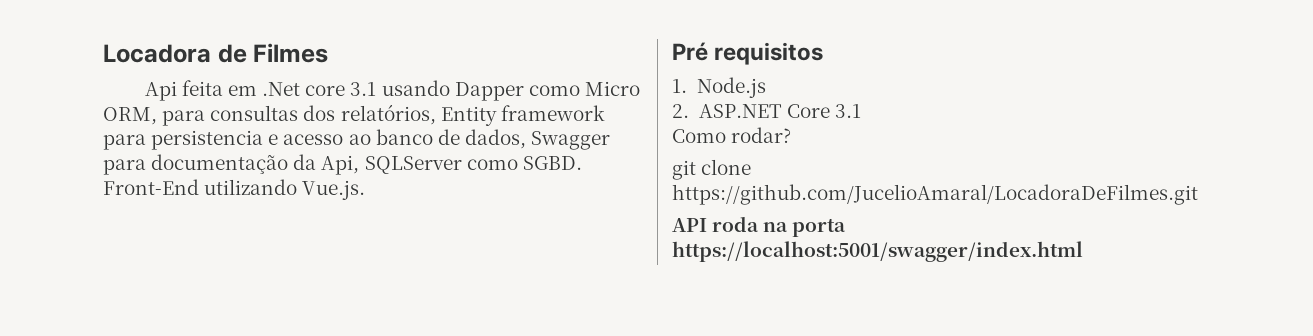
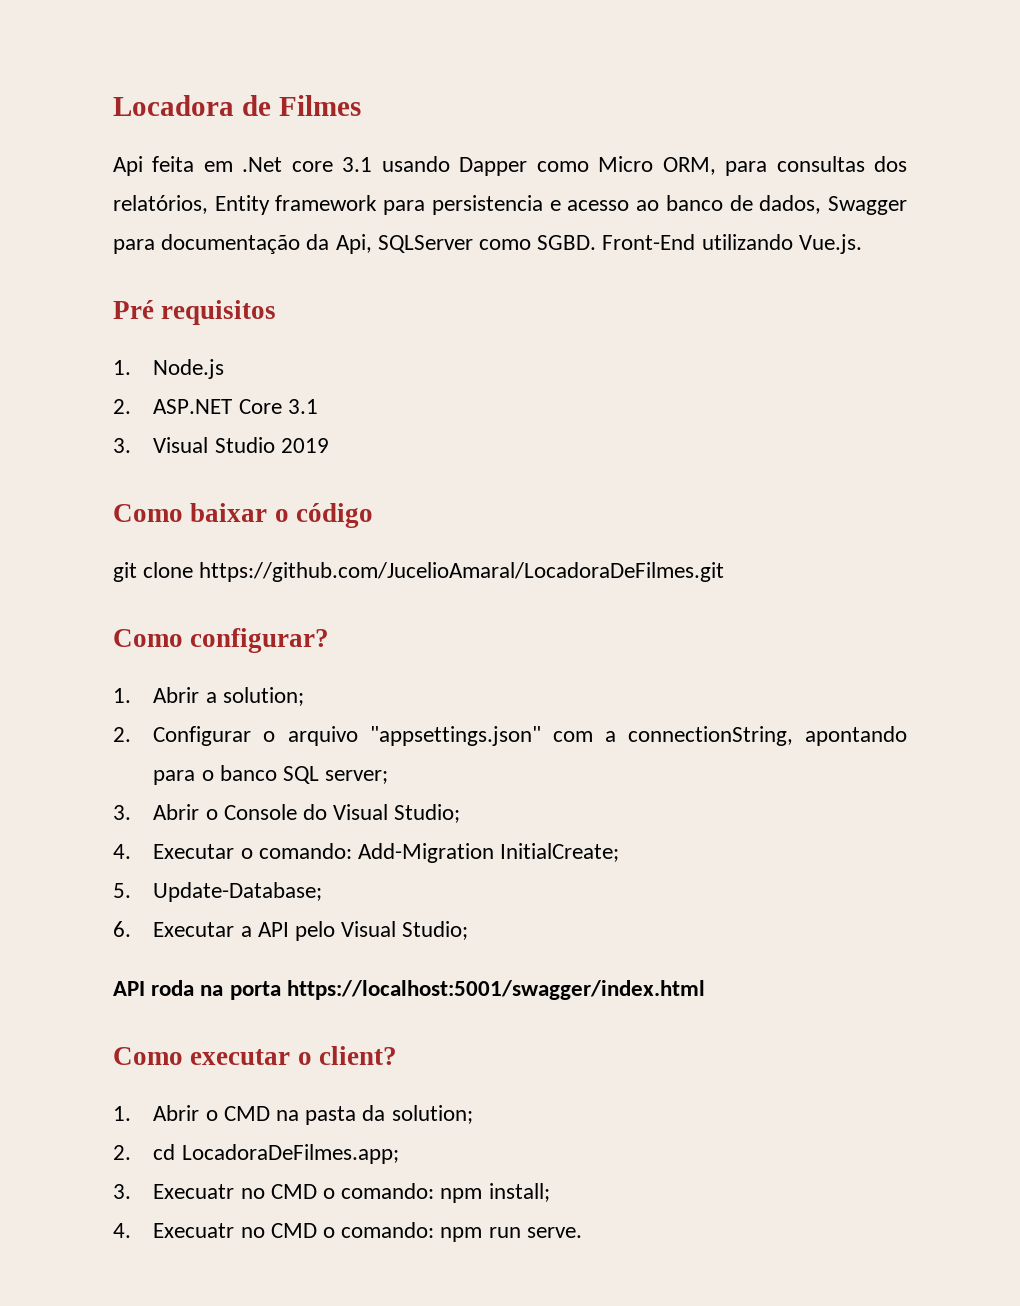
[672,127,792,143] [672,159,752,180] [672,184,1198,205] Como rodar? // git clone https://github.com/JucelioAmaral/LocadoraDeFilmes.git -> [113,437,329,453] [113,503,373,528] [113,562,725,582] [113,628,330,653] [113,687,304,706] [113,726,907,746] [153,765,389,785] [113,804,461,823] [113,843,620,863] [113,882,323,902] [113,921,469,941] 3. Visual Studio 2019 // Como baixar o código // git clone https://github.com/JucelioAmaral/LocadoraDeFilmes.git // Como configurar? // 1. Abrir a solution; // 2. Configurar o arquivo "appsettings.json" com a connectionString, apontando para o banco SQL server; // 3. Abrir o Console do Visual Studio; // 4. Executar o comando: Add-Migration InitialCreate; // 5. Update-Database; // 6. Executar a API pelo Visual Studio;
(1083, 251) none -> [113,1046,397,1065] [113,1105,473,1125] [113,1144,399,1164] [113,1183,550,1203] [113,1222,582,1242] // Como executar o client? // 1. Abrir o CMD na pasta da solution; // 2. cd LocadoraDeFilmes.app; // 3. Execuatr no CMD o comando: npm install; // 4. Execuatr no CMD o comando: npm run serve.

